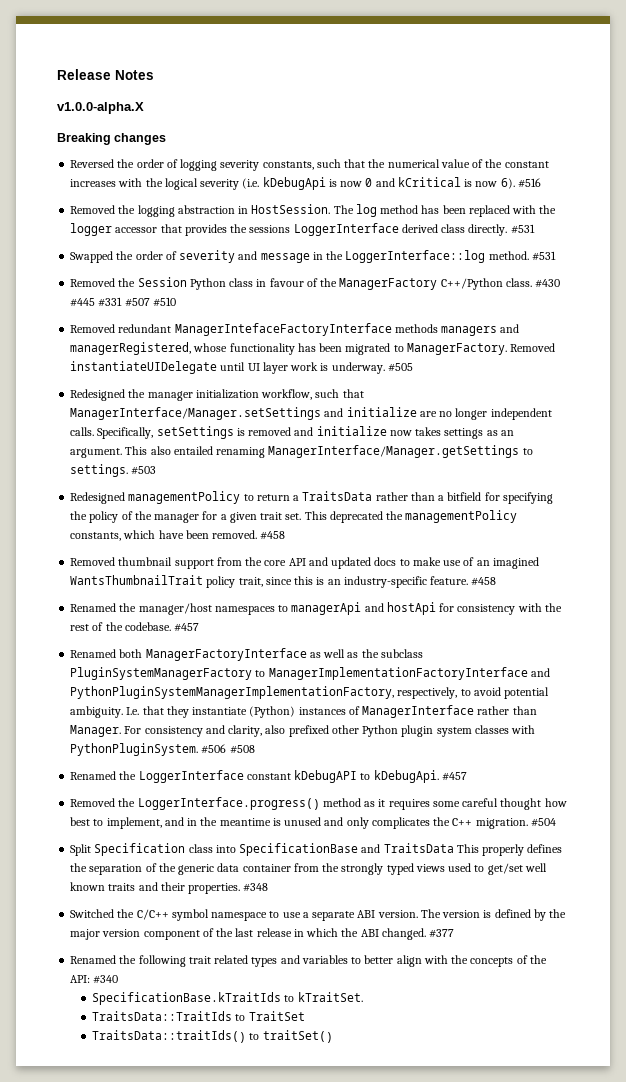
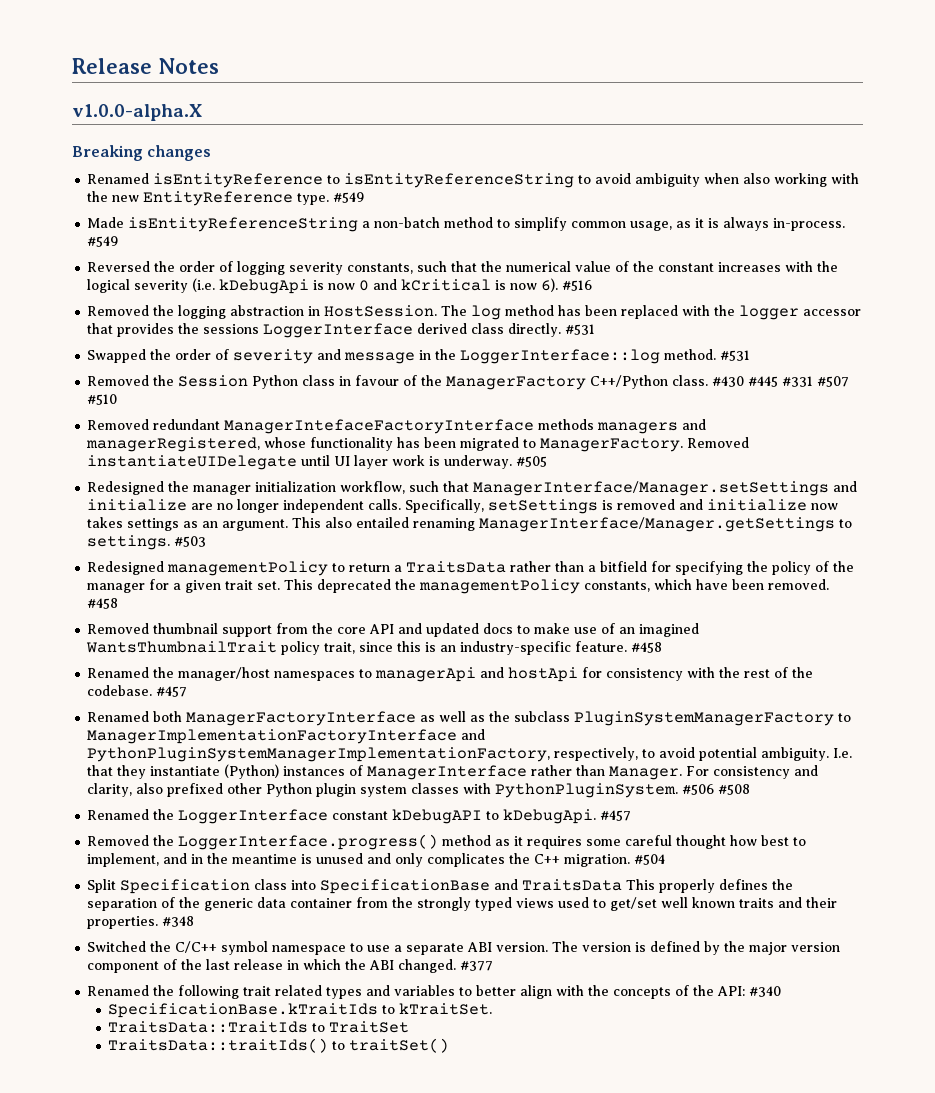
(167, 139) none -> [87,173,860,188] [87,191,365,206] [87,217,846,232] [87,236,119,247] // Renamed isEntityReference to isEntityReferenceString to avoid ambiguity when also working with the new EntityReference type. #549 // Made isEntityReferenceString a non-batch method to simplify common usage, as it is always in-process. #549

